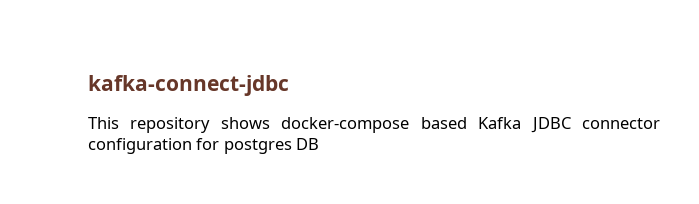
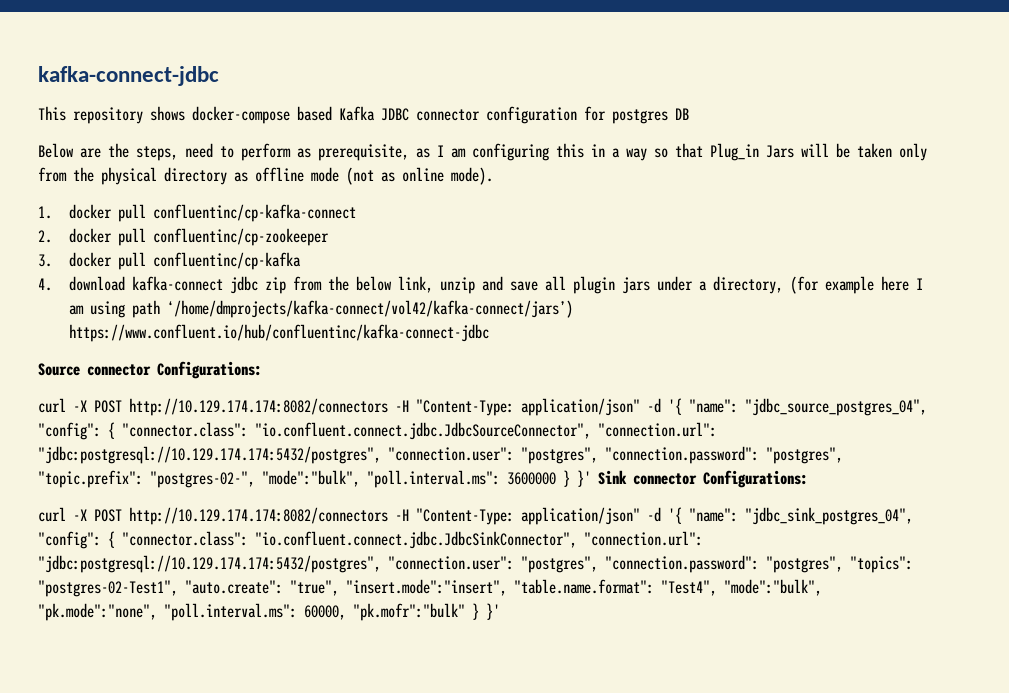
(320, 144) none -> [38,143,927,161] [38,167,493,185] [38,204,357,222] [38,228,330,246] [38,252,302,270] [38,276,924,294] [69,300,574,318] [69,324,490,342] [38,361,262,379] [38,398,927,416] [38,422,717,440] [38,446,843,464] [38,470,808,488] [38,507,913,525] [38,531,703,549] [38,555,913,573] [38,579,822,597] [38,603,500,621] // Below are the steps, need to perform as prerequisite, as I am configuring this in a way so that Plug_in Jars will be taken only from the physical directory as offline mode (not as online mode). // 1. docker pull confluentinc/cp-kafka-connect // 2. docker pull confluentinc/cp-zookeeper // 3. docker pull confluentinc/cp-kafka // 4. download kafka-connect jdbc zip from the below link, unzip and save all plugin jars under a directory, (for example here I am using path ‘/home/dmprojects/kafka-connect/vol42/kafka-connect/jars’) https://www.confluent.io/hub/confluentinc/kafka-connect-jdbc // Source connector Configurations: // curl -X POST http://10.129.174.174:8082/connectors -H "Content-Type: application/json" -d '{ "name": "jdbc_source_postgres_04", "config": { "connector.class": "io.confluent.connect.jdbc.JdbcSourceConnector", "connection.url": "jdbc:postgresql://10.129.174.174:5432/postgres", "connection.user": "postgres", "connection.password": "postgres", "topic.prefix": "postgres-02-", "mode":"bulk", "poll.interval.ms": 3600000 } }' Sink connector Configurations: // curl -X POST http://10.129.174.174:8082/connectors -H "Content-Type: application/json" -d '{ "name": "jdbc_sink_postgres_04", "config": { "connector.class": "io.confluent.connect.jdbc.JdbcSinkConnector", "connection.url": "jdbc:postgresql://10.129.174.174:5432/postgres", "connection.user": "postgres", "connection.password": "postgres", "topics": "postgres-02-Test1", "auto.create": "true", "insert.mode":"insert", "table.name.format": "Test4", "mode":"bulk", "pk.mode":"none", "poll.interval.ms": 60000, "pk.mofr":"bulk" } }'

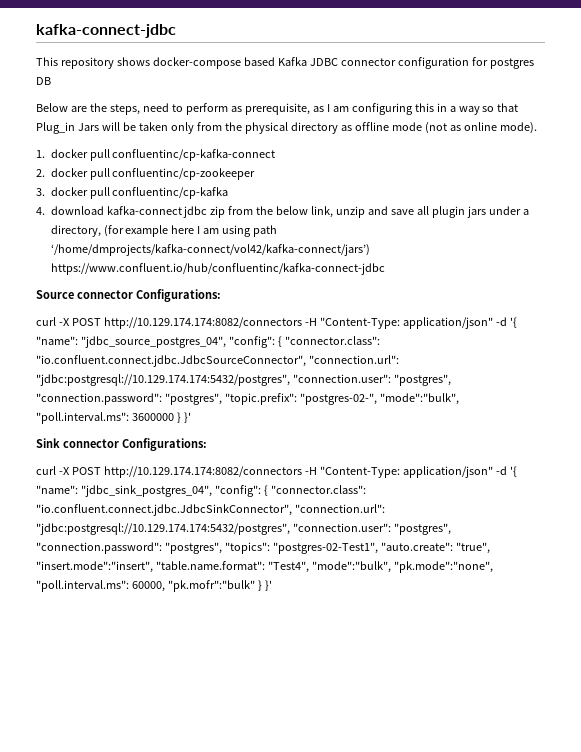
(591, 478) none -> (191, 417) //

